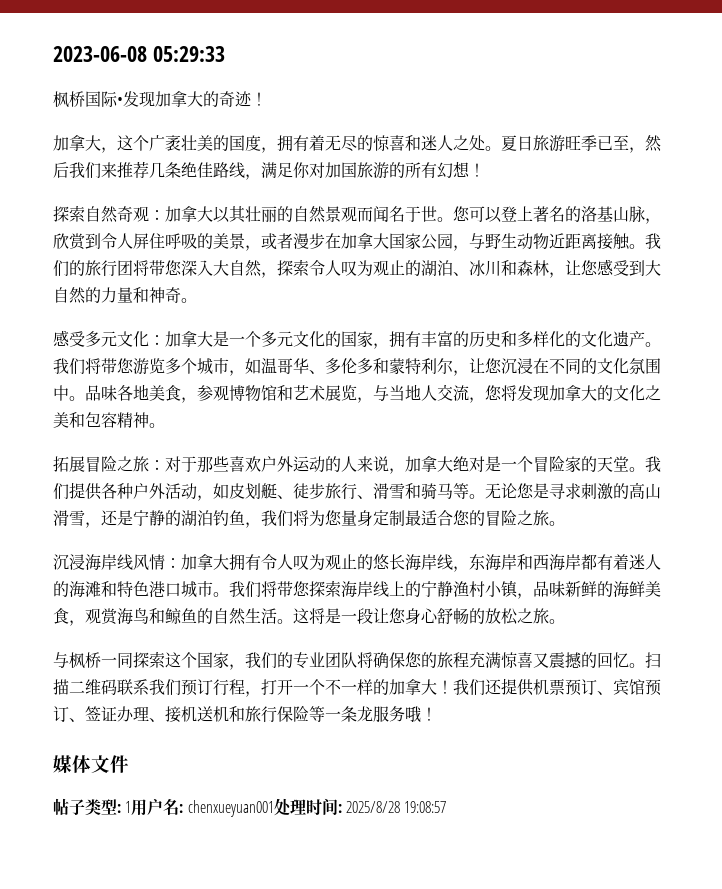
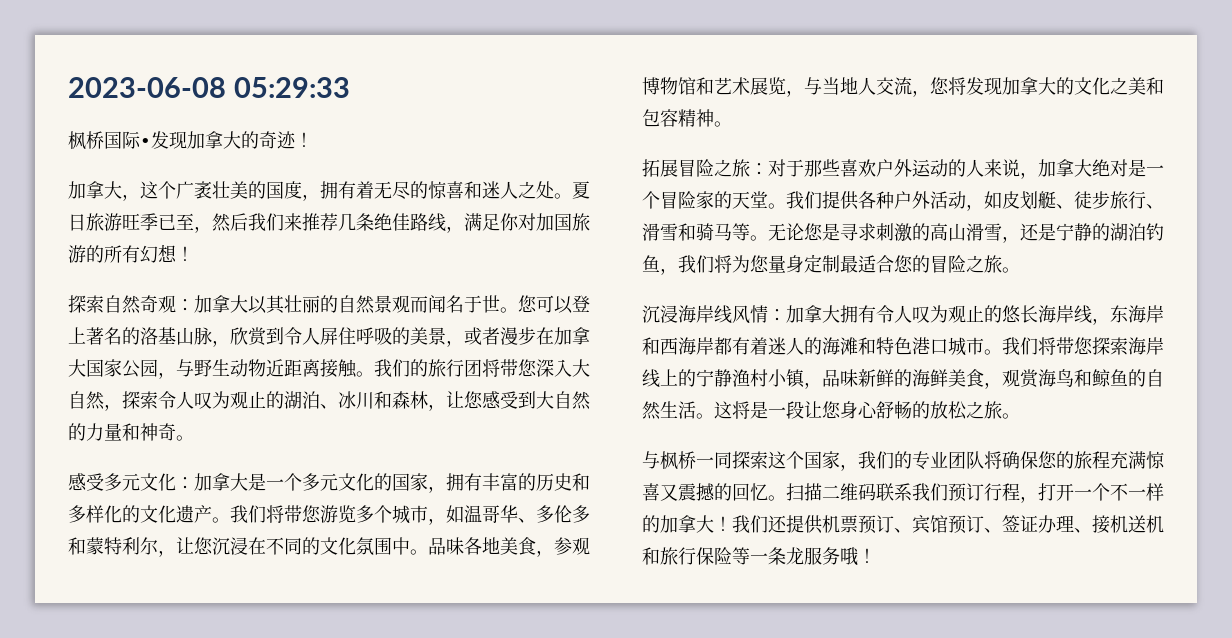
[53,755,129,773] [53,798,447,817] // 媒体文件 // 帖子类型: 1用户名: chenxueyuan001处理时间: 2025/8/28 19:08:57 -> (876, 555) none

